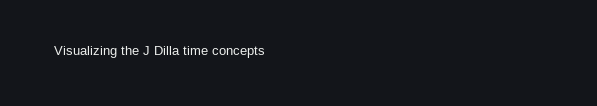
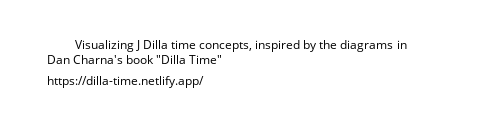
[121,46,139,55] the -> (134, 46) none
[212,46,265,58] concepts -> [198,40,407,52] [47,55,223,64] [47,76,204,88] concepts, inspired by the diagrams in Dan Charna's book "Dilla Time" // https://dilla-time.netlify.app/

